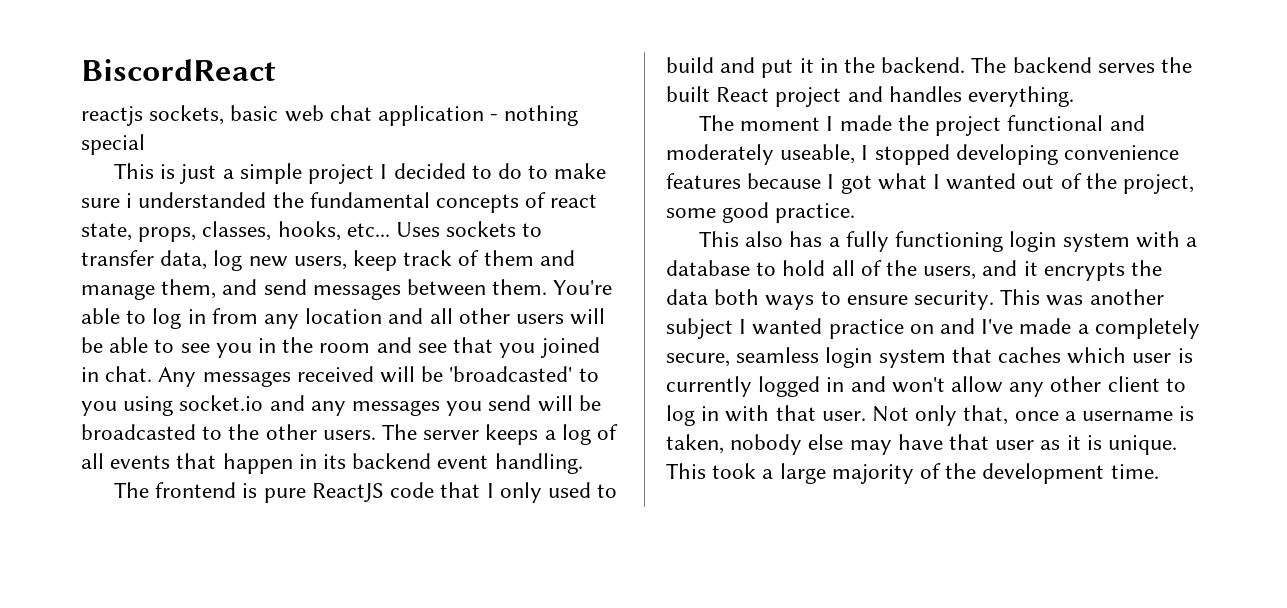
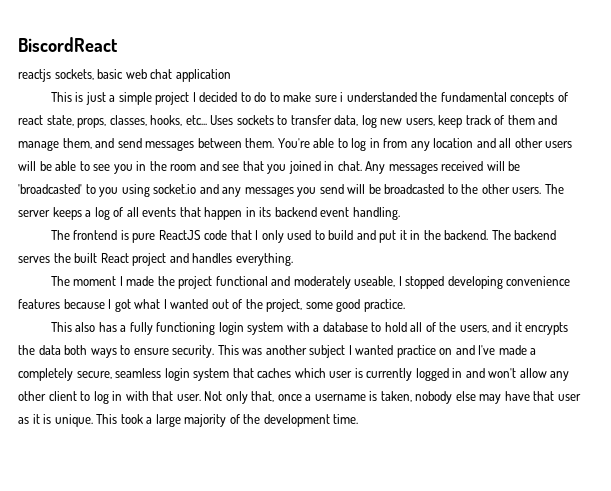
[490,105,579,126] [81,134,145,155] - nothing special -> (231, 75) none

